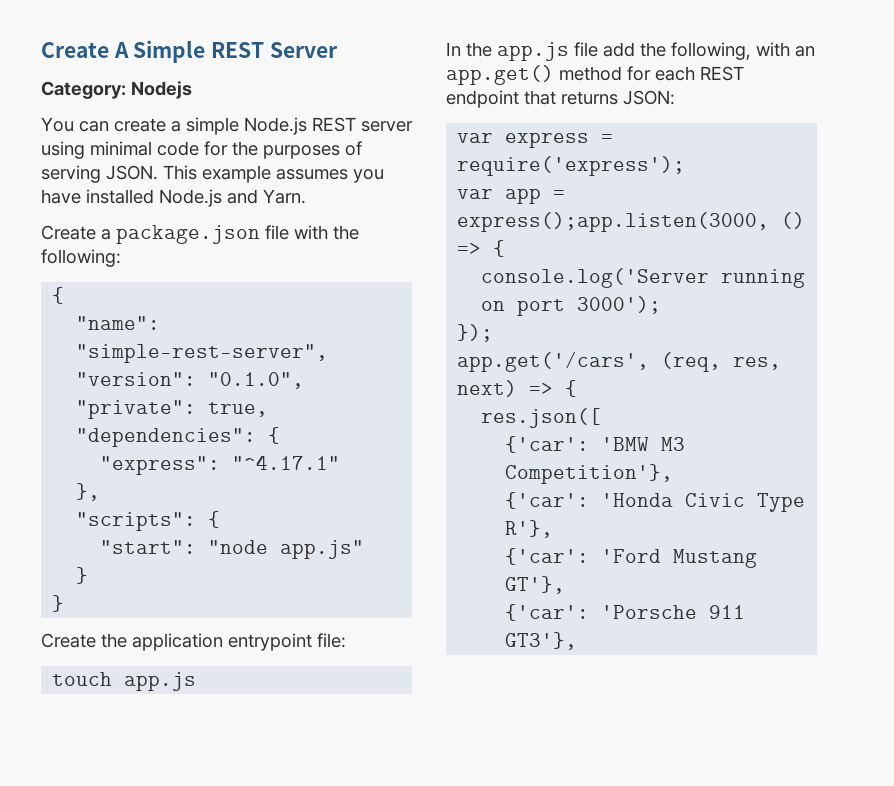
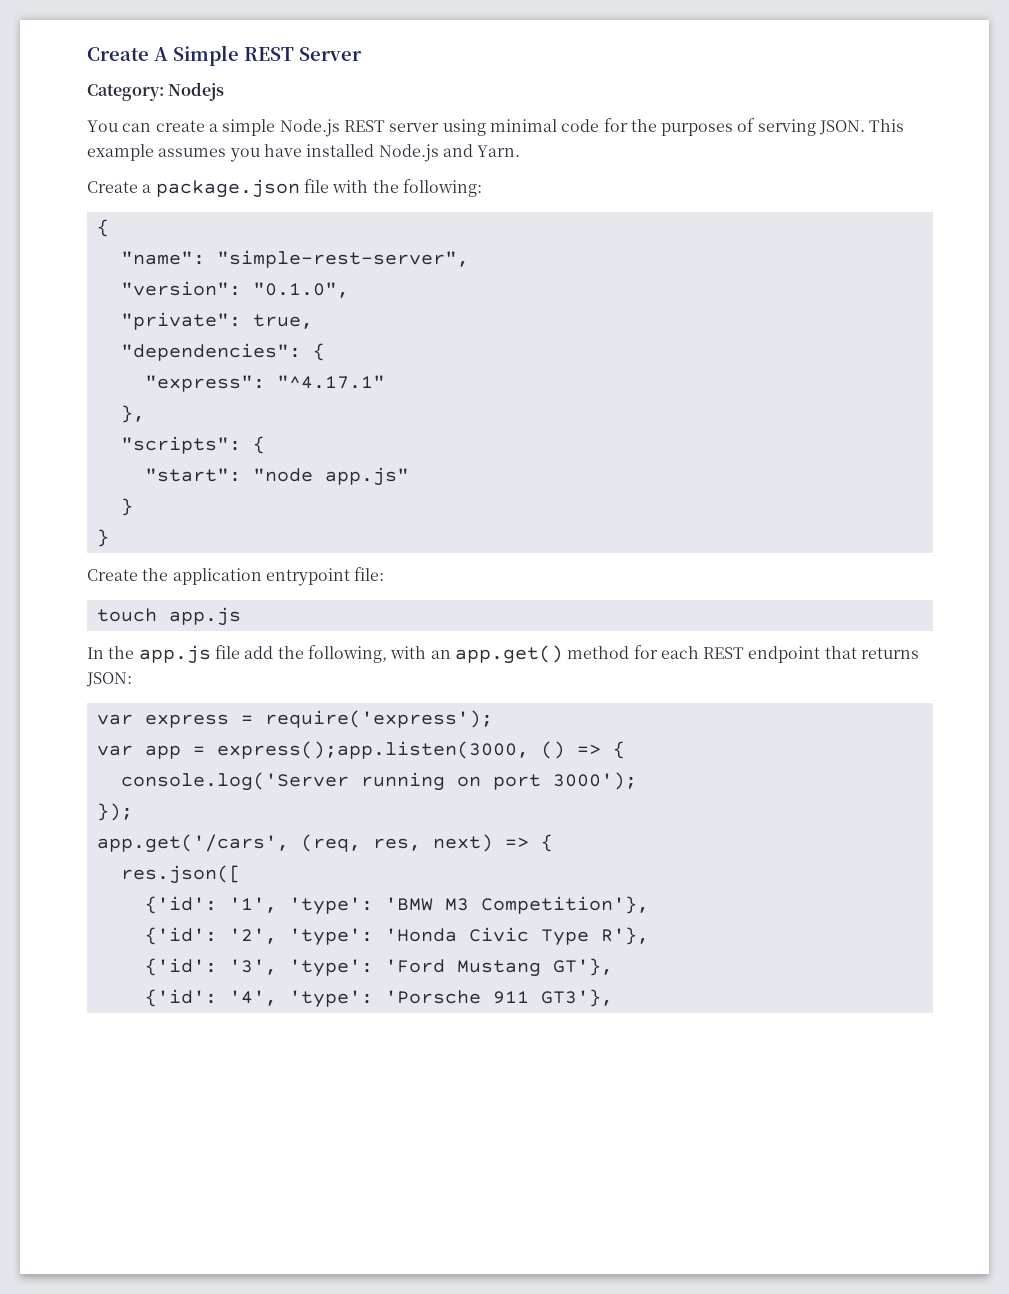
[505,436,590,453] {'car': -> [144,896,373,915] {'id': '1', 'type':
[505,492,590,509] {'car': -> [144,927,373,946] {'id': '2', 'type':
[505,548,590,565] {'car': -> [144,958,373,977] {'id': '3', 'type':
[505,604,590,621] {'car': -> [144,989,373,1008] {'id': '4', 'type':

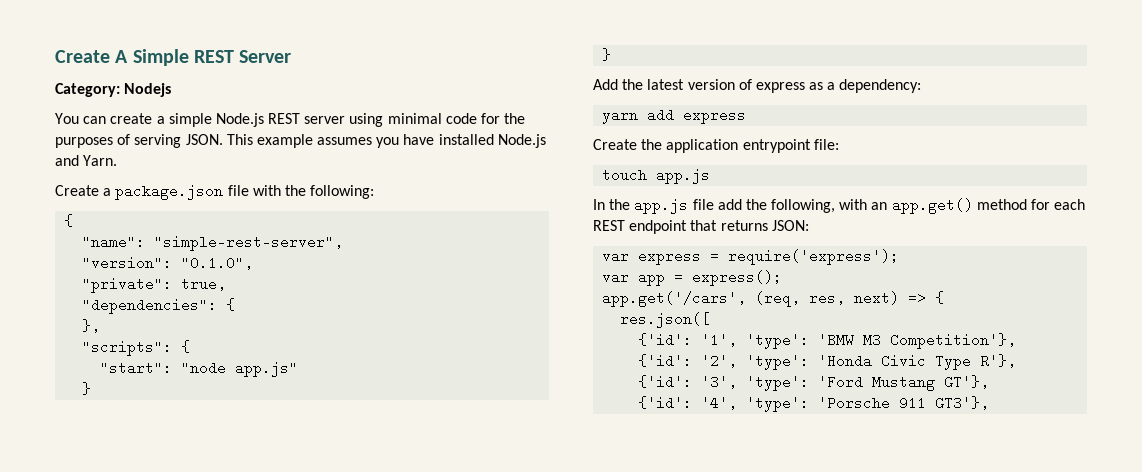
[144,375,385,392] // "express": "^4.17.1" -> (236, 304) none
(109, 538) none -> [593,79,922,93] [602,108,747,124] // Add the latest version of express as a dependency: // yarn add express
[216,741,625,759] [120,772,637,791] [96,803,133,821] express();app.listen(3000, () => { // console.log('Server running on port 3000'); // }); -> [692,270,783,286] express();

